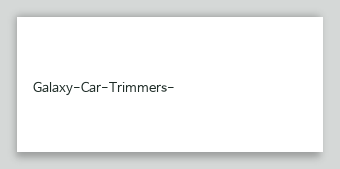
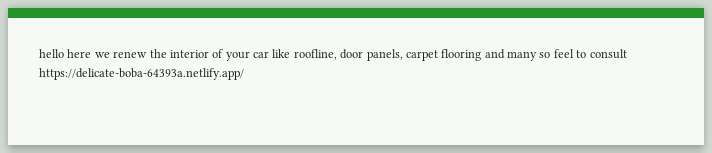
[33,81,175,96] Galaxy-Car-Trimmers- -> [39,49,627,61] [39,68,244,80] hello here we renew the interior of your car like roofline, door panels, carpet flooring and many so feel to consult https://delicate-boba-64393a.netlify.app/

